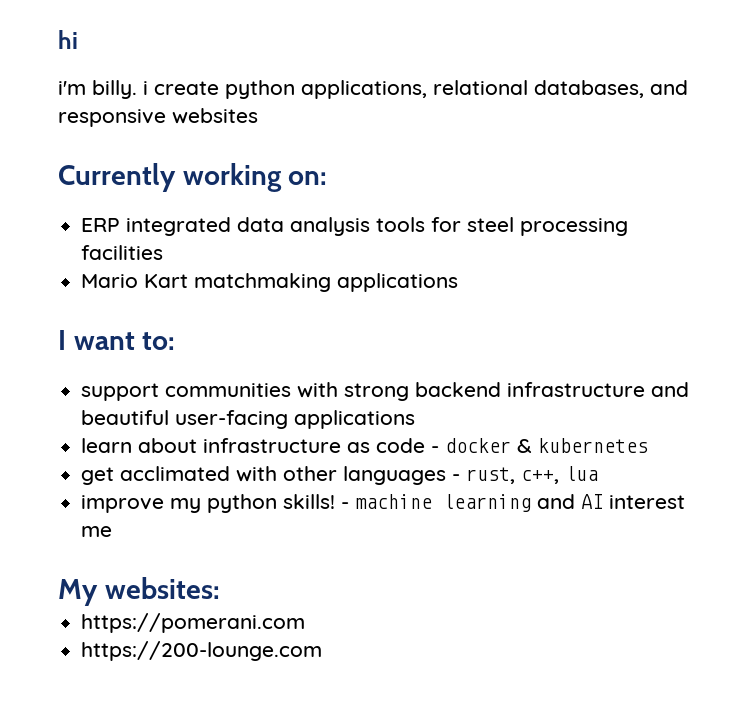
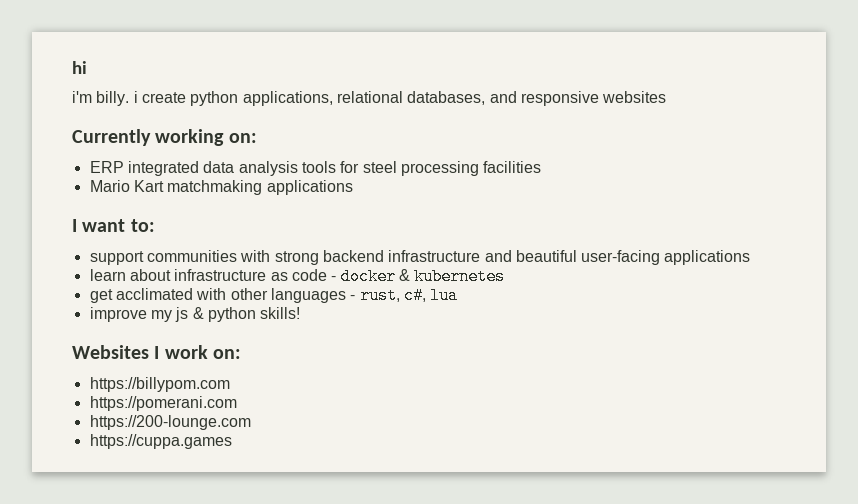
[521,470,560,484] c++, -> [403,287,426,304] c#,
(202, 505) none -> [175,307,204,322] js &
[341,494,686,512] [81,526,113,537] [58,577,220,606] - machine learning and AI interest me // My websites: -> [72,345,242,359] [89,377,230,392] // Websites I work on: // https://billypom.com
(323, 651) none -> [89,434,232,449] // https://cuppa.games

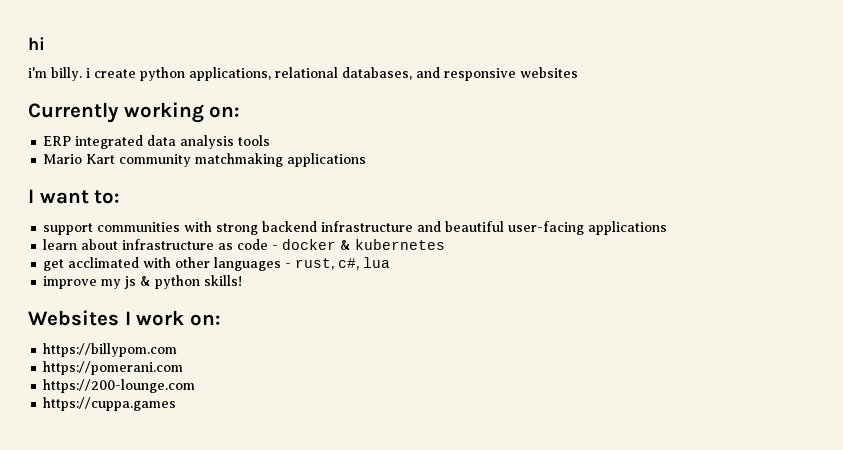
[340,161,542,176] for steel processing facilities -> (271, 140) none
(164, 186) none -> [119,154,192,167] community

